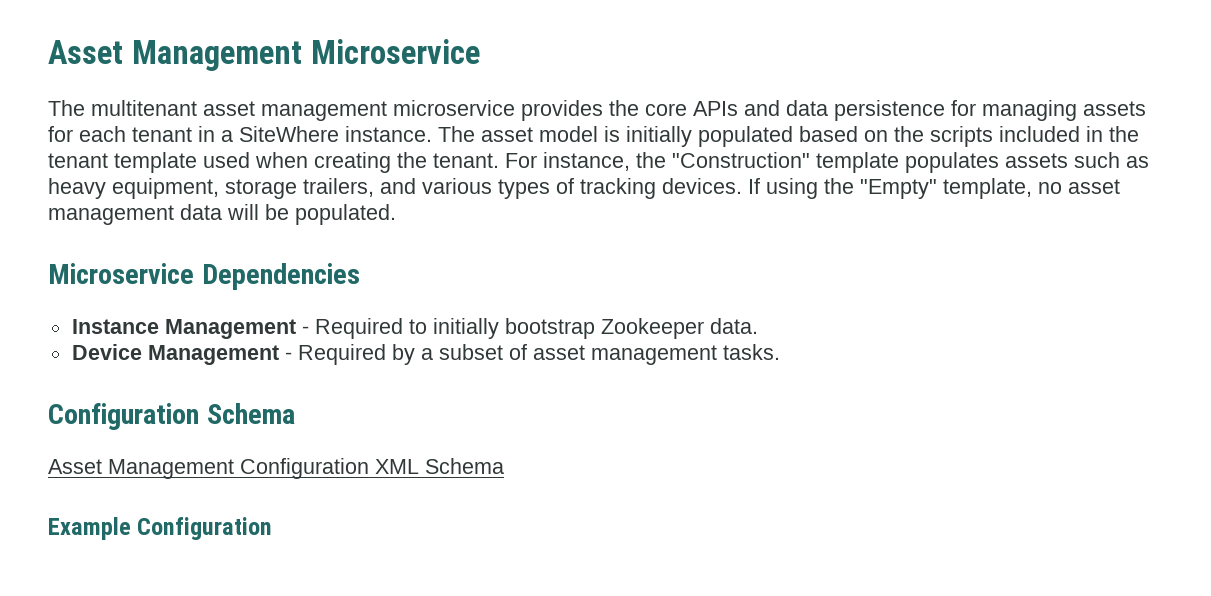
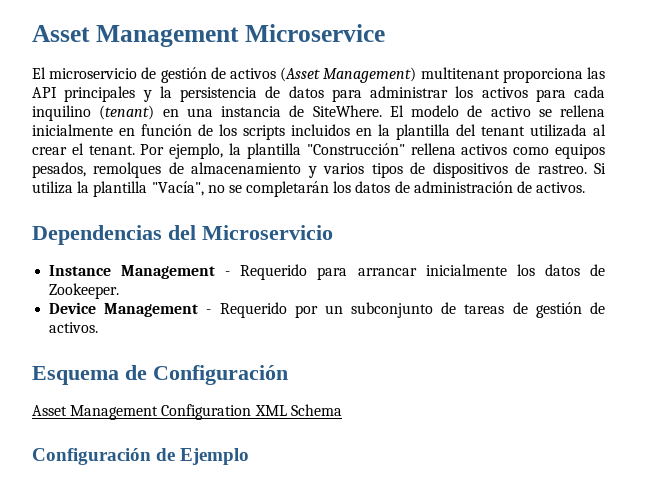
[48,100,1146,121] [48,126,1139,147] [48,152,1149,173] [48,178,1120,199] [48,204,396,225] [48,263,360,290] [71,318,758,339] [71,344,780,365] [48,403,295,430] The multitenant asset management microservice provides the core APIs and data persistence for managing assets for each tenant in a SiteWhere instance. The asset model is initially populated based on the scripts included in the tenant template used when creating the tenant. For instance, the "Construction" template populates assets such as heavy equipment, storage trailers, and various types of tracking devices. If using the "Empty" template, no asset management data will be populated. // Microservice Dependencies // Instance Management - Required to initially bootstrap Zookeeper data. // Device Management - Required by a subset of asset management tasks. // Configuration Schema -> [32,67,605,83] [32,86,605,102] [32,105,605,121] [32,124,606,140] [32,143,605,159] [32,162,606,178] [32,181,586,197] [32,225,333,245] [49,264,606,280] [49,283,120,299] [49,302,606,318] [49,322,99,333] [32,365,288,385] El microservicio de gestión de activos (Asset Management) multitenant proporciona las API principales y la persistencia de datos para administrar los activos para cada inquilino (tenant) en una instancia de SiteWhere. El modelo de activo se rellena inicialmente en función de los scripts incluidos en la plantilla del tenant utilizada al crear el tenant. Por ejemplo, la plantilla "Construcción" rellena activos como equipos pesados, remolques de almacenamiento y varios tipos de dispositivos de rastreo. Si utiliza la plantilla "Vacía", no se completarán los datos de administración de activos. // Dependencias del Microservicio // Instance Management - Requerido para arrancar inicialmente los datos de Zookeeper. // Device Management - Requerido por un subconjunto de tareas de gestión de activos. // Esquema de Configuración
[48,517,273,540] Example Configuration -> [32,448,250,465] Configuración de Ejemplo

